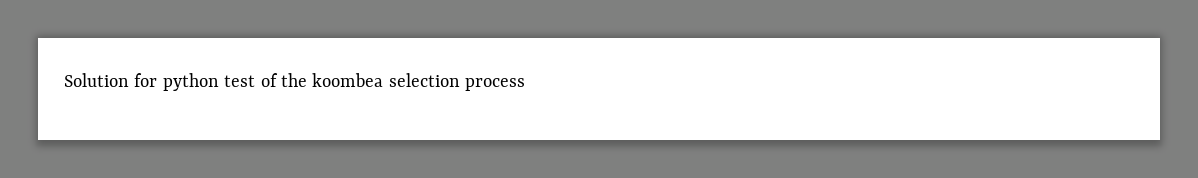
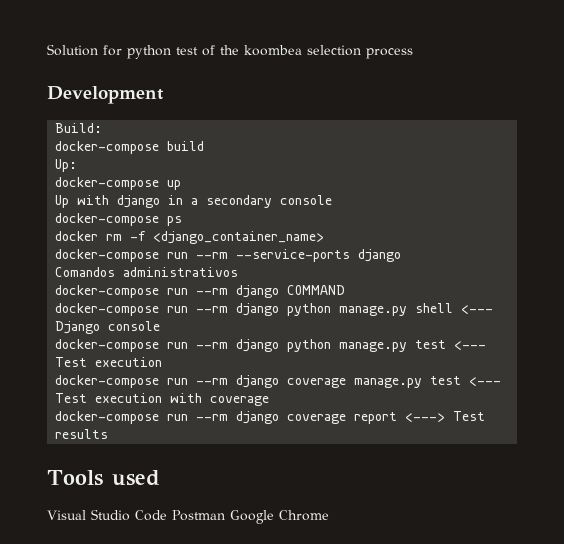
(526, 84) none -> [47,86,164,104] [55,123,103,133] [55,141,205,154] [55,159,78,172] [55,177,182,190] [55,195,333,208] [55,213,183,226] [55,231,325,244] [55,249,402,262] [55,267,239,277] [55,285,346,298] [55,303,494,316] [55,321,161,334] [55,339,487,352] [55,357,163,367] [55,375,502,388] [55,393,270,406] [55,411,486,424] [55,429,109,439] [47,470,160,486] [47,509,329,524] // Development // Build: // docker-compose build // Up: // docker-compose up // Up with django in a secondary console // docker-compose ps // docker rm -f <django_container_name> // docker-compose run --rm --service-ports django // Comandos administrativos // docker-compose run --rm django COMMAND // docker-compose run --rm django python manage.py shell <--- Django console // docker-compose run --rm django python manage.py test <--- Test execution // docker-compose run --rm django coverage manage.py test <--- Test execution with coverage // docker-compose run --rm django coverage report <---> Test results // Tools used // Visual Studio Code Postman Google Chrome

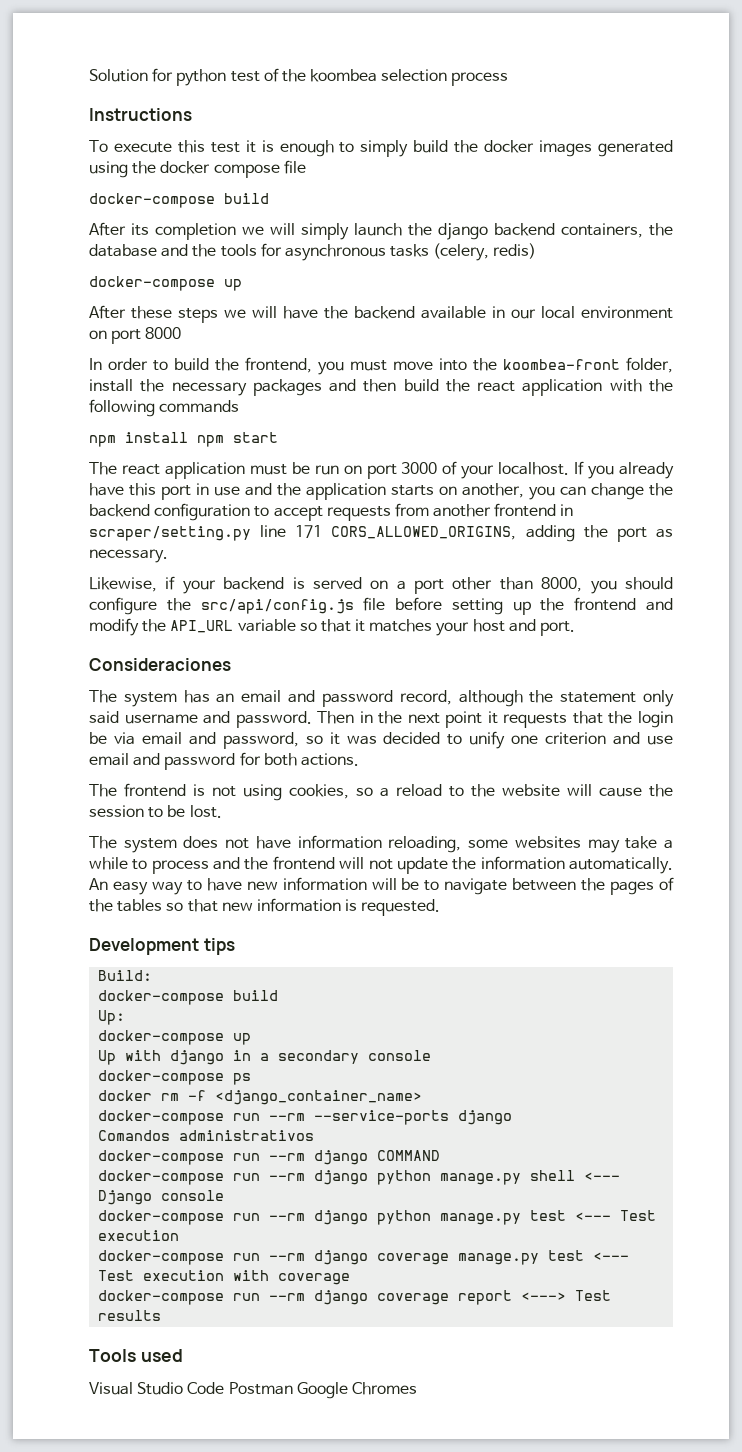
(413, 53) none -> [89,108,192,121] [89,140,674,157] [89,160,306,178] [89,193,269,208] [89,222,673,240] [89,243,537,261] [89,276,242,291] [89,305,673,323] [89,327,182,344] [89,357,673,375] [89,379,673,396] [89,399,240,417] [89,432,278,447] [89,461,675,479] [89,483,673,500] [89,503,574,521] [89,525,673,542] [89,549,168,563] [89,576,673,594] [89,597,673,615] [89,618,576,636] [89,658,231,671] [89,690,674,707] [89,711,674,728] [89,731,674,749] [89,752,359,770] [89,783,673,801] [89,805,222,818] [89,835,674,853] [89,856,673,874] [89,877,675,895] [89,898,441,916] // Instructions // To execute this test it is enough to simply build the docker images generated using the docker compose file // docker-compose build // After its completion we will simply launch the django backend containers, the database and the tools for asynchronous tasks (celery, redis) // docker-compose up // After these steps we will have the backend available in our local environment on port 8000 // In order to build the frontend, you must move into the koombea-front folder, install the necessary packages and then build the react application with the following commands // npm install npm start // The react application must be run on port 3000 of your localhost. If you already have this port in use and the application starts on another, you can change the backend configuration to accept requests from another frontend in scraper/setting.py line 171 CORS_ALLOWED_ORIGINS, adding the port as necessary. // Likewise, if your backend is served on a port other than 8000, you should configure the src/api/config.js file before setting up the frontend and modify the API_URL variable so that it matches your host and port. // Consideraciones // The system has an email and password record, although the statement only said username and password. Then in the next point it requests that the login be via email and password, so it was decided to unify one criterion and use email and password for both actions. // The frontend is not using cookies, so a reload to the website will cause the session to be lost. // The system does not have information reloading, some websites may take a while to process and the frontend will not update the information automatically. An easy way to have new information will be to navigate between the pages of the tables so that new information is requested.
(164, 95) none -> [203,938,235,955] tips
[279,510,329,521] Chrome -> [351,1382,417,1395] Chromes

